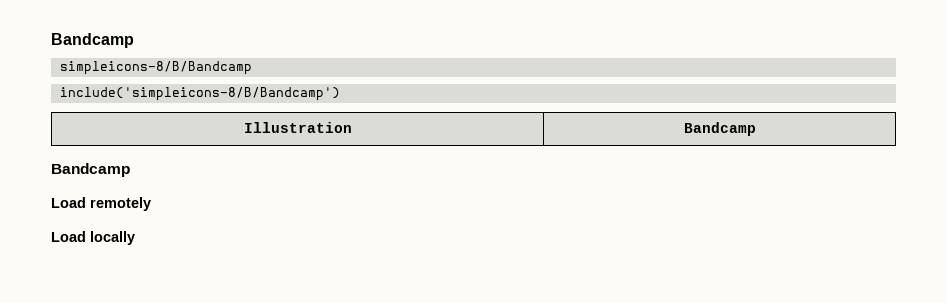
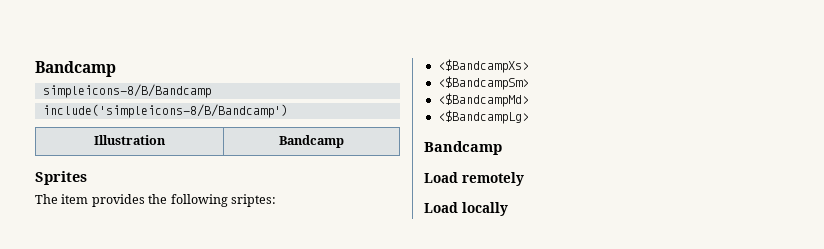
(756, 129) none -> [35,171,87,185] [35,194,276,207] [437,59,529,73] [437,76,529,90] [437,93,529,107] [437,110,529,124] // Sprites // The item provides the following sriptes: // <$BandcampXs> // <$BandcampSm> // <$BandcampMd> // <$BandcampLg>

